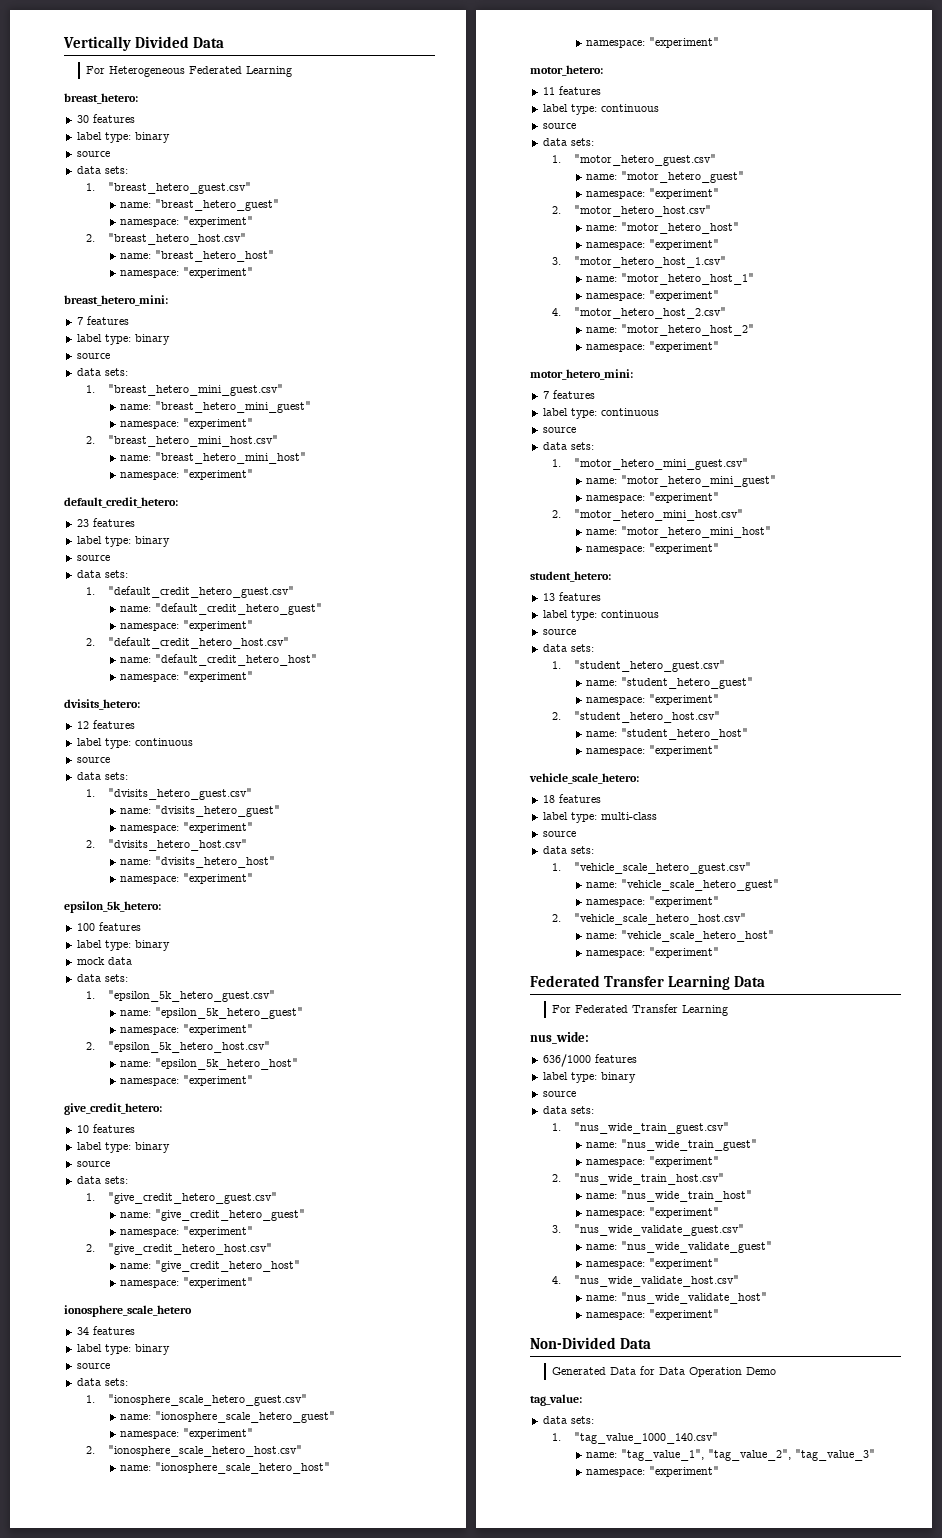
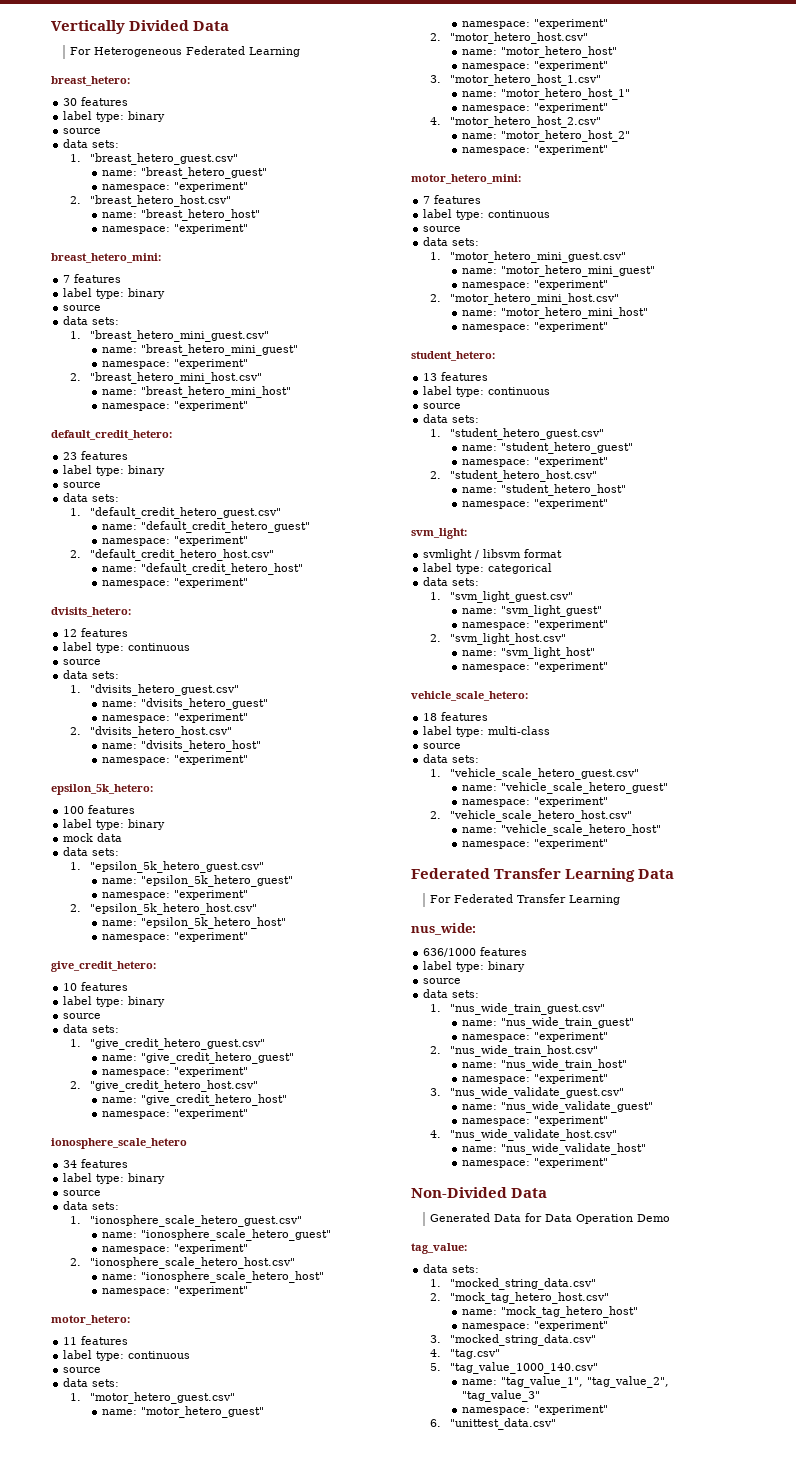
(720, 750) none -> [411,528,467,539] [423,549,563,560] [423,563,553,574] [423,577,480,586] [430,591,573,603] [461,605,602,617] [461,620,608,630] [430,633,566,645] [461,647,595,659] [461,662,608,672] // svm_light: // svmlight / libsvm format // label type: categorical // data sets: // 1. "svm_light_guest.csv" // name: "svm_light_guest" // namespace: "experiment" // 2. "svm_light_host.csv" // name: "svm_light_host" // namespace: "experiment"
(561, 1437) none -> [449,1278,596,1290] [430,1292,609,1304] [461,1306,638,1318] [461,1321,608,1331] [430,1334,596,1346] [430,1349,500,1359] [430,1363,442,1371] "mocked_string_data.csv" // 2. "mock_tag_hetero_host.csv" // name: "mock_tag_hetero_host" // namespace: "experiment" // 3. "mocked_string_data.csv" // 4. "tag.csv" // 5.
(720, 1471) none -> [430,1418,556,1430] // 6. "unittest_data.csv"

